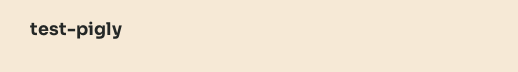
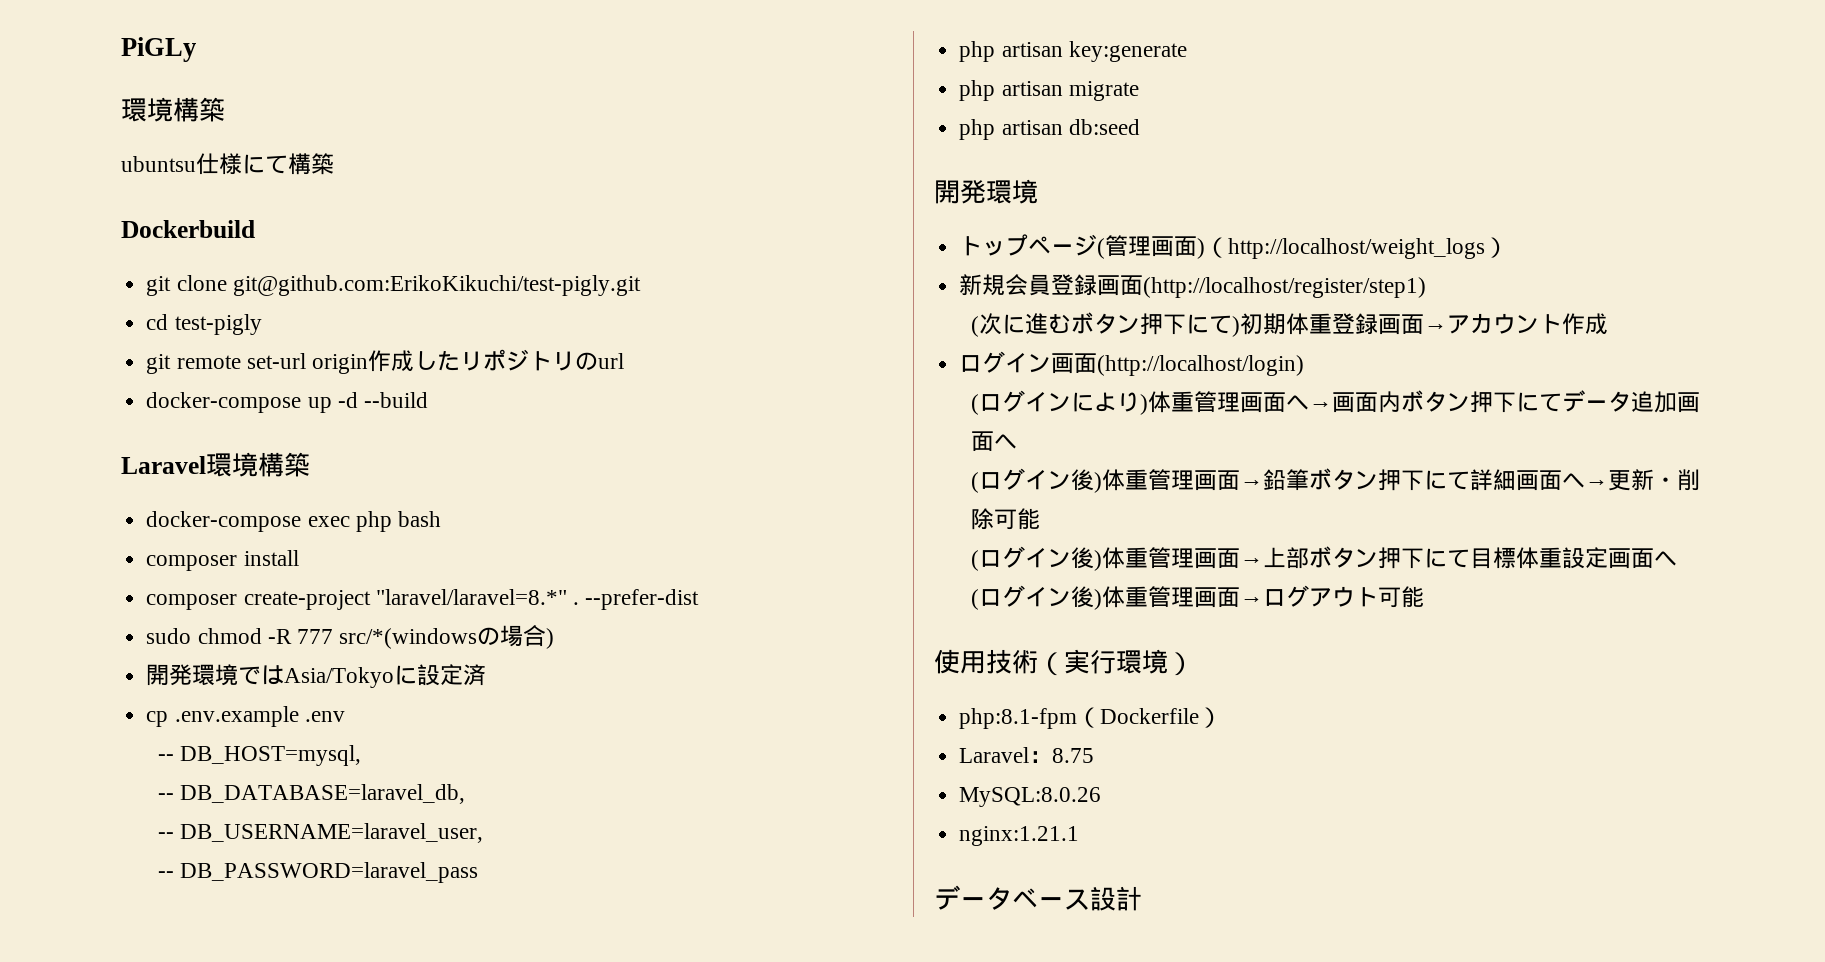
[30,21,122,39] test-pigly -> [121,37,196,62] [121,97,225,122] [121,153,334,175] [121,220,255,238] [146,275,641,296] [146,314,262,335] [146,349,624,374] [146,392,428,413] [121,452,310,477] [146,511,441,532] [146,550,299,571] [146,589,700,610] [146,625,555,649] [146,664,487,688] [146,706,345,727] [157,745,361,766] [157,784,465,804] [157,823,483,843] [157,862,478,883] [959,41,1187,62] [959,80,1139,101] [959,119,1140,140] [934,179,1038,204] [959,234,1509,259] [959,274,1427,298] [970,312,1608,337] [959,351,1305,376] [970,390,1700,415] [970,431,1017,451] [970,468,1700,493] [970,508,1040,530] [970,546,1677,571] [970,585,1424,610] [934,649,1194,676] [959,707,1223,729] [959,747,1095,763] [959,787,1102,807] [959,826,1080,846] [934,885,1142,911] PiGLy // 環境構築 // ubuntsu仕様にて構築 // Dockerbuild // git clone git@github.com:ErikoKikuchi/test-pigly.git // cd test-pigly // git remote set-url origin作成したリポジトリのurl // docker-compose up -d --build // Laravel環境構築 // docker-compose exec php bash // composer install // composer create-project "laravel/laravel=8.*" . --prefer-dist // sudo chmod -R 777 src/*(windowsの場合) // 開発環境ではAsia/Tokyoに設定済 // cp .env.example .env // -- DB_HOST=mysql, // -- DB_DATABASE=laravel_db, // -- DB_USERNAME=laravel_user, // -- DB_PASSWORD=laravel_pass // php artisan key:generate // php artisan migrate // php artisan db:seed // 開発環境 // トップページ(管理画面)（http://localhost/weight_logs） // 新規会員登録画面(http://localhost/register/step1) // (次に進むボタン押下にて)初期体重登録画面→アカウント作成 // ログイン画面(http://localhost/login) // (ログインにより)体重管理画面へ→画面内ボタン押下にてデータ追加画面へ // (ログイン後)体重管理画面→鉛筆ボタン押下にて詳細画面へ→更新・削除可能 // (ログイン後)体重管理画面→上部ボタン押下にて目標体重設定画面へ // (ログイン後)体重管理画面→ログアウト可能 // 使用技術（実行環境） // php:8.1-fpm（Dockerfile） // Laravel：8.75 // MySQL:8.0.26 // nginx:1.21.1 // データベース設計

